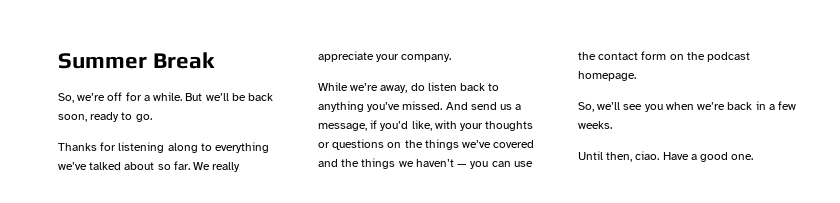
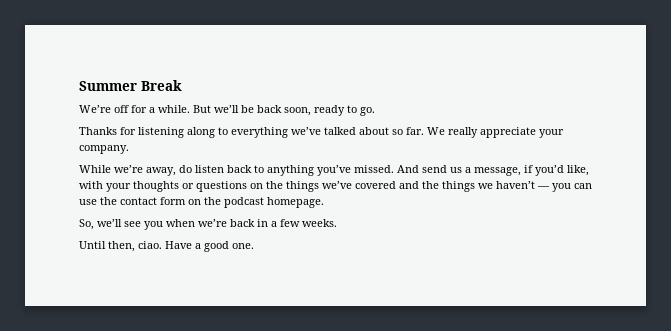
[58,93,106,103] So, we’re -> [79,105,111,113] We’re

